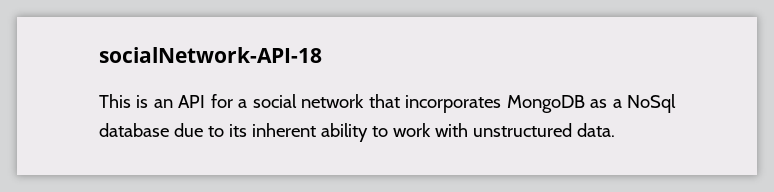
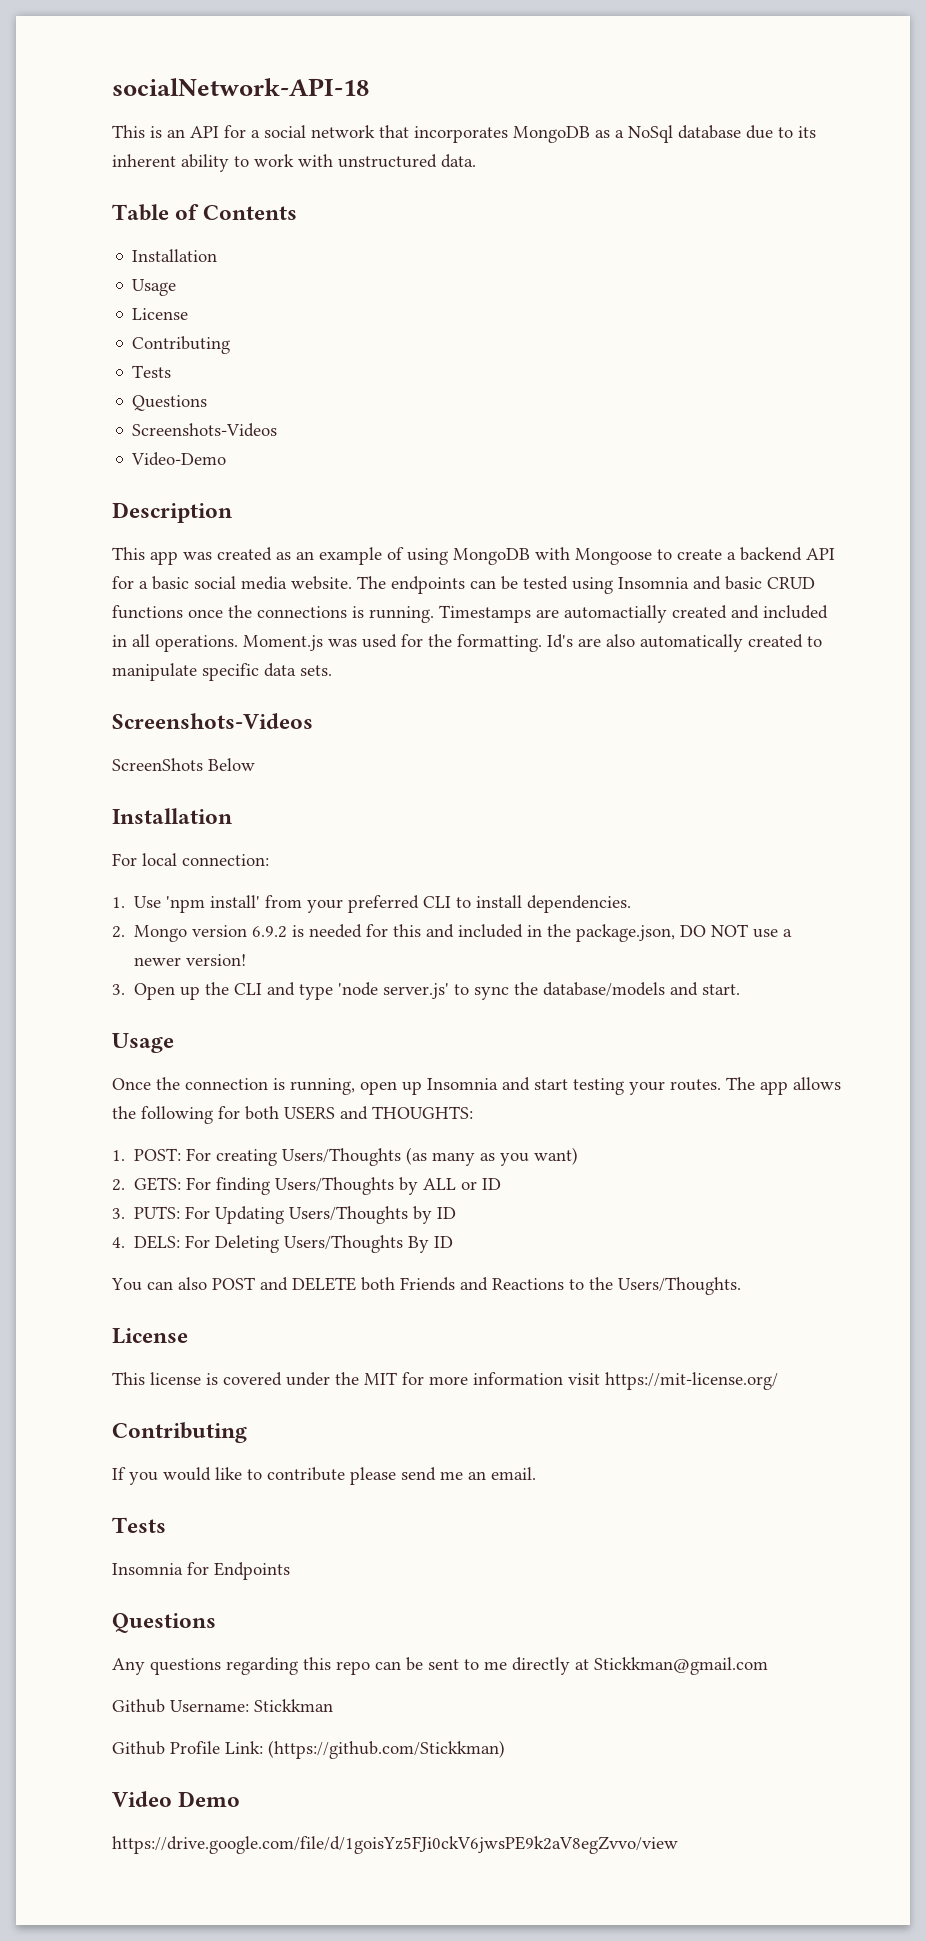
(615, 130) none -> [112,204,298,221] [132,249,218,262] [132,279,177,296] [132,308,189,320] [132,336,231,354] [132,365,172,378] [132,395,208,411] [132,423,278,437] [131,452,227,466] [112,502,232,523] [112,547,835,565] [112,576,815,594] [112,605,828,623] [112,634,822,652] [112,663,332,681] [112,713,313,729] [112,758,255,771] [112,808,232,824] [112,853,269,866] [112,895,632,913] [112,924,793,942] [134,954,247,966] [112,982,741,1000] [112,1033,174,1053] [112,1077,841,1095] [112,1106,473,1124] [112,1147,579,1166] [112,1177,502,1195] [112,1206,457,1224] [112,1235,454,1253] [111,1277,741,1295] [112,1328,188,1344] [112,1372,778,1390] [112,1422,247,1443] [112,1467,536,1485] [112,1517,166,1533] [112,1562,290,1580] [112,1613,216,1633] [112,1657,768,1675] [112,1699,333,1713] [112,1740,505,1759] [112,1791,241,1807] [112,1836,678,1854] // Table of Contents // Installation // Usage // License // Contributing // Tests // Questions // Screenshots-Videos // Video-Demo // Description // This app was created as an example of using MongoDB with Mongoose to create a backend API for a basic social media website. The endpoints can be tested using Insomnia and basic CRUD functions once the connections is running. Timestamps are automactially created and included in all operations. Moment.js was used for the formatting. Id's are also automatically created to manipulate specific data sets. // Screenshots-Videos // ScreenShots Below // Installation // For local connection: // 1. Use 'npm install' from your preferred CLI to install dependencies. // 2. Mongo version 6.9.2 is needed for this and included in the package.json, DO NOT use a newer version! // 3. Open up the CLI and type 'node server.js' to sync the database/models and start. // Usage // Once the connection is running, open up Insomnia and start testing your routes. The app allows the following for both USERS and THOUGHTS: // 1. POST: For creating Users/Thoughts (as many as you want) // 2. GETS: For finding Users/Thoughts by ALL or ID // 3. PUTS: For Updating Users/Thoughts by ID // 4. DELS: For Deleting Users/Thoughts By ID // You can also POST and DELETE both Friends and Reactions to the Users/Thoughts. // License // This license is covered under the MIT for more information visit https://mit-license.org/ // Contributing // If you would like to contribute please send me an email. // Tests // Insomnia for Endpoints // Questions // Any questions regarding this repo can be sent to me directly at Stickkman@gmail.com // Github Username: Stickkman // Github Profile Link: (https://github.com/Stickkman) // Video Demo // https://drive.google.com/file/d/1goisYz5FJi0ckV6jwsPE9k2aV8egZvvo/view

